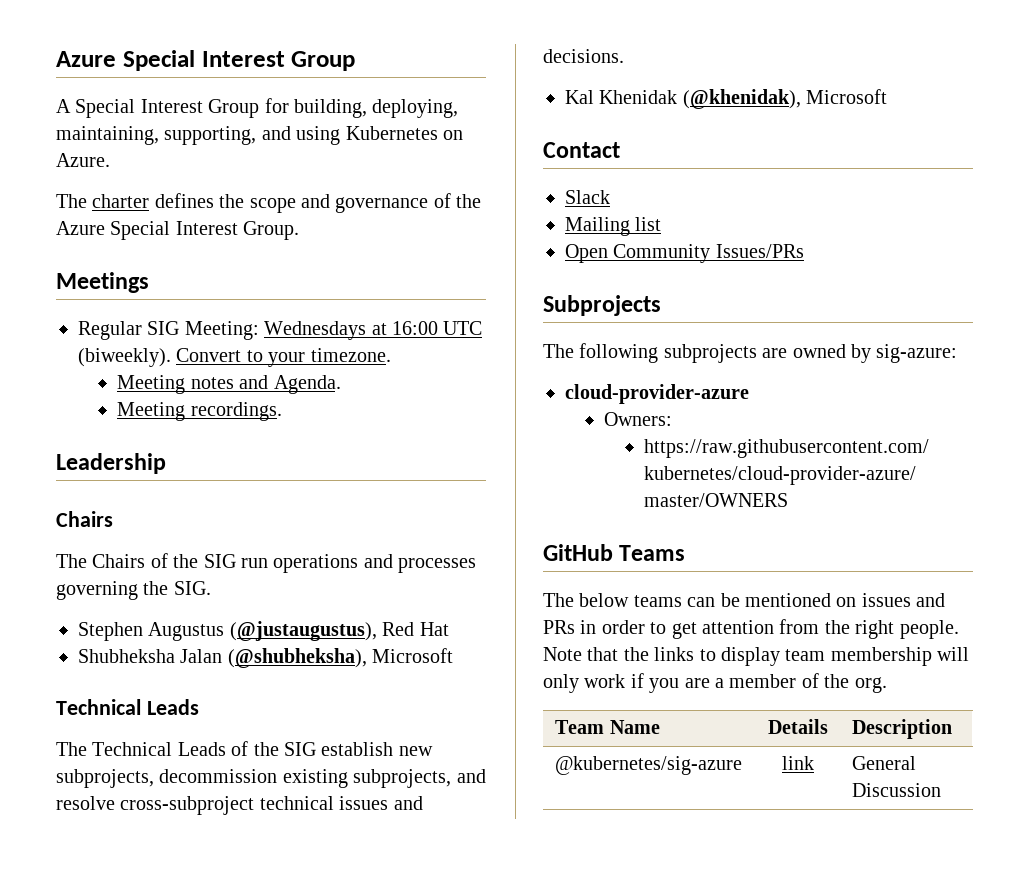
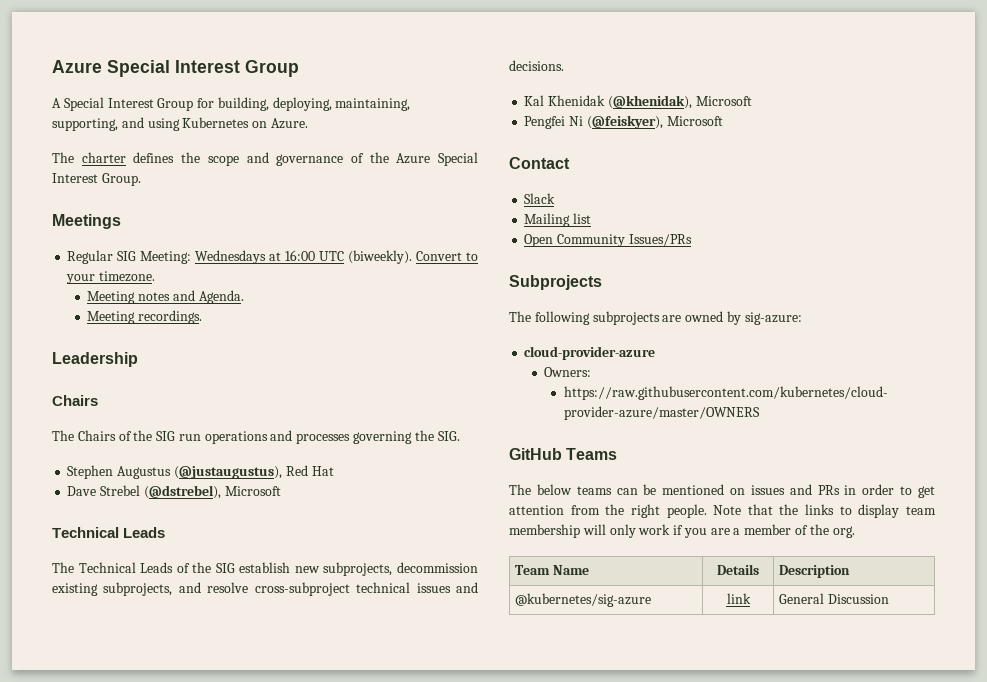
[78,648,367,668] Shubheksha Jalan (@shubheksha), -> [67,485,221,499] Dave Strebel (@dstrebel),
(888, 96) none -> [524,115,723,129] // Pengfei Ni (@feiskyer), Microsoft

